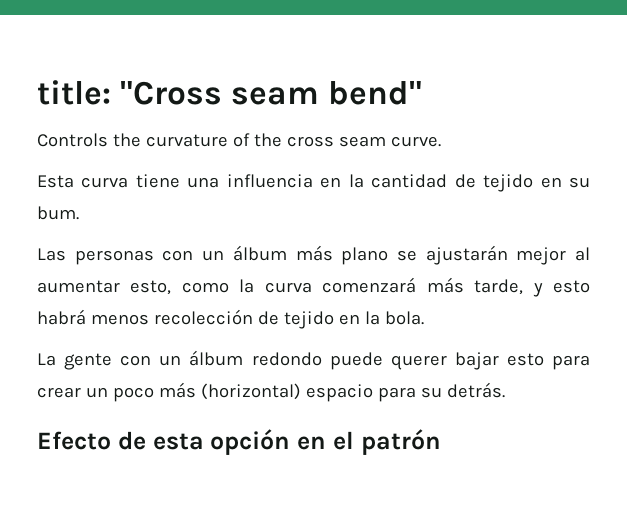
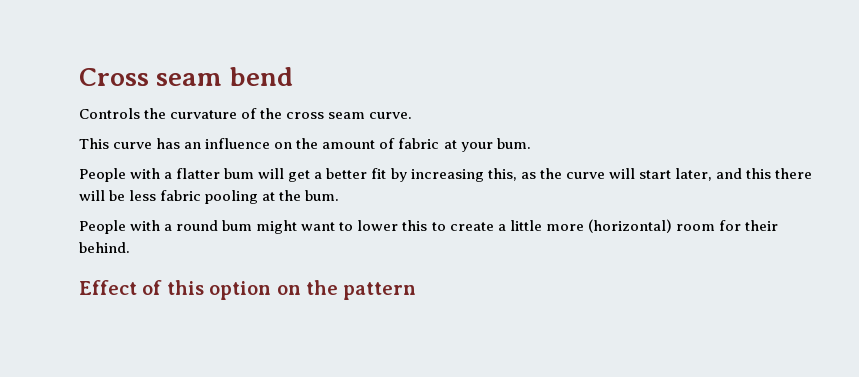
[37,80,423,105] title: "Cross seam bend" -> [79,67,293,86] Cross seam bend
[37,174,590,192] [37,206,79,220] [37,245,590,265] [37,277,591,297] [37,309,424,329] [37,350,591,370] [37,382,505,402] [37,429,441,455] Esta curva tiene una influencia en la cantidad de tejido en su bum. // Las personas con un álbum más plano se ajustarán mejor al aumentar esto, como la curva comenzará más tarde, y esto habrá menos recolección de tejido en la bola. // La gente con un álbum redondo puede querer bajar esto para crear un poco más (horizontal) espacio para su detrás. // Efecto de esta opción en el patrón -> [79,138,531,152] [79,168,813,182] [79,190,340,204] [79,219,778,234] [79,242,130,253] [79,280,417,300] This curve has an influence on the amount of fabric at your bum. // People with a flatter bum will get a better fit by increasing this, as the curve will start later, and this there will be less fabric pooling at the bum. // People with a round bum might want to lower this to create a little more (horizontal) room for their behind. // Effect of this option on the pattern

